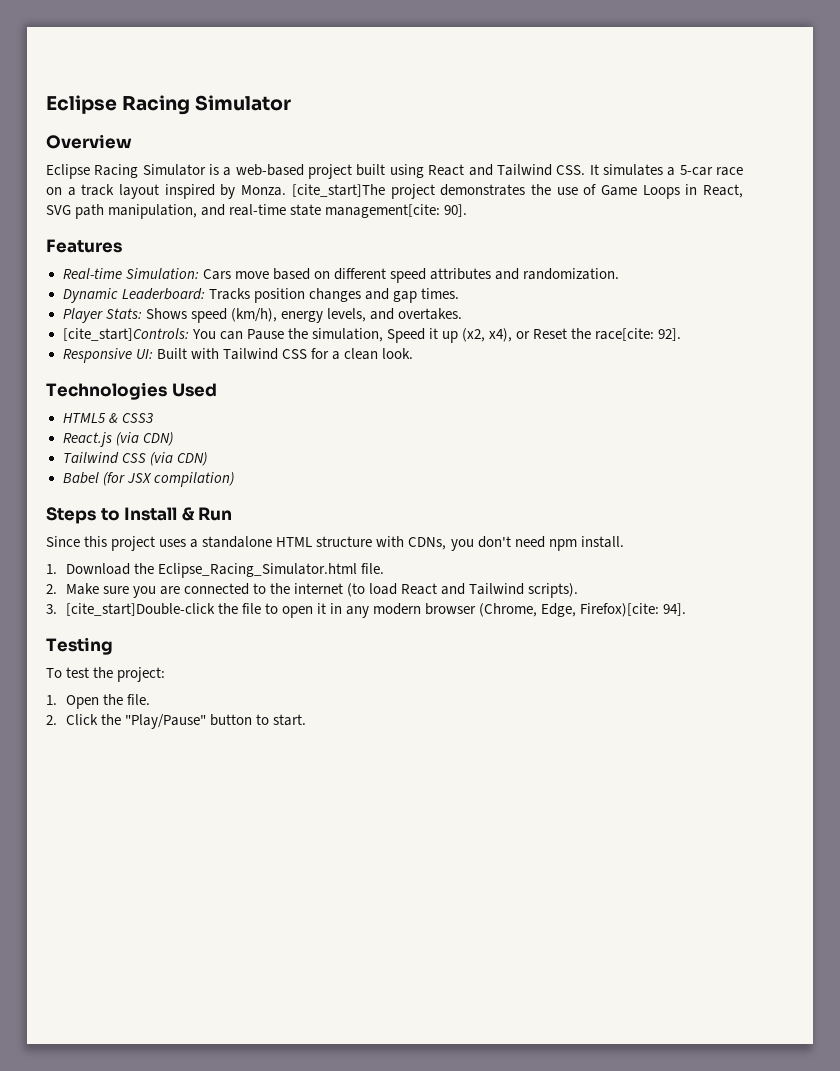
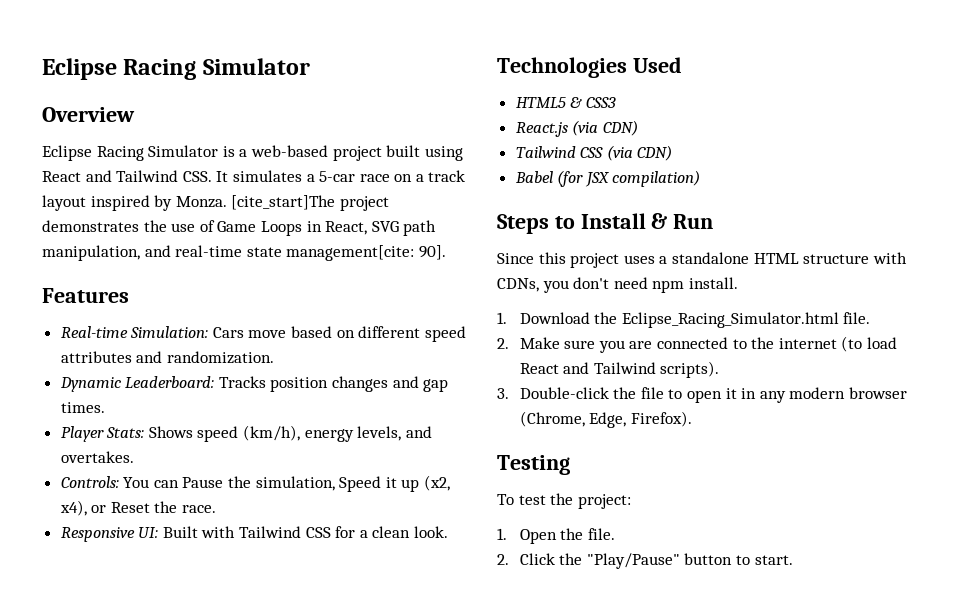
[62,328,189,341] [cite_start]Controls: -> [60,476,119,488] Controls:
[595,328,682,341] race[cite: 92]. -> [182,505,217,513] race.
[65,603,215,616] [cite_start]Double-click -> [519,387,609,399] Double-click
[580,603,687,617] Firefox)[cite: 94]. -> [630,411,692,427] Firefox).

